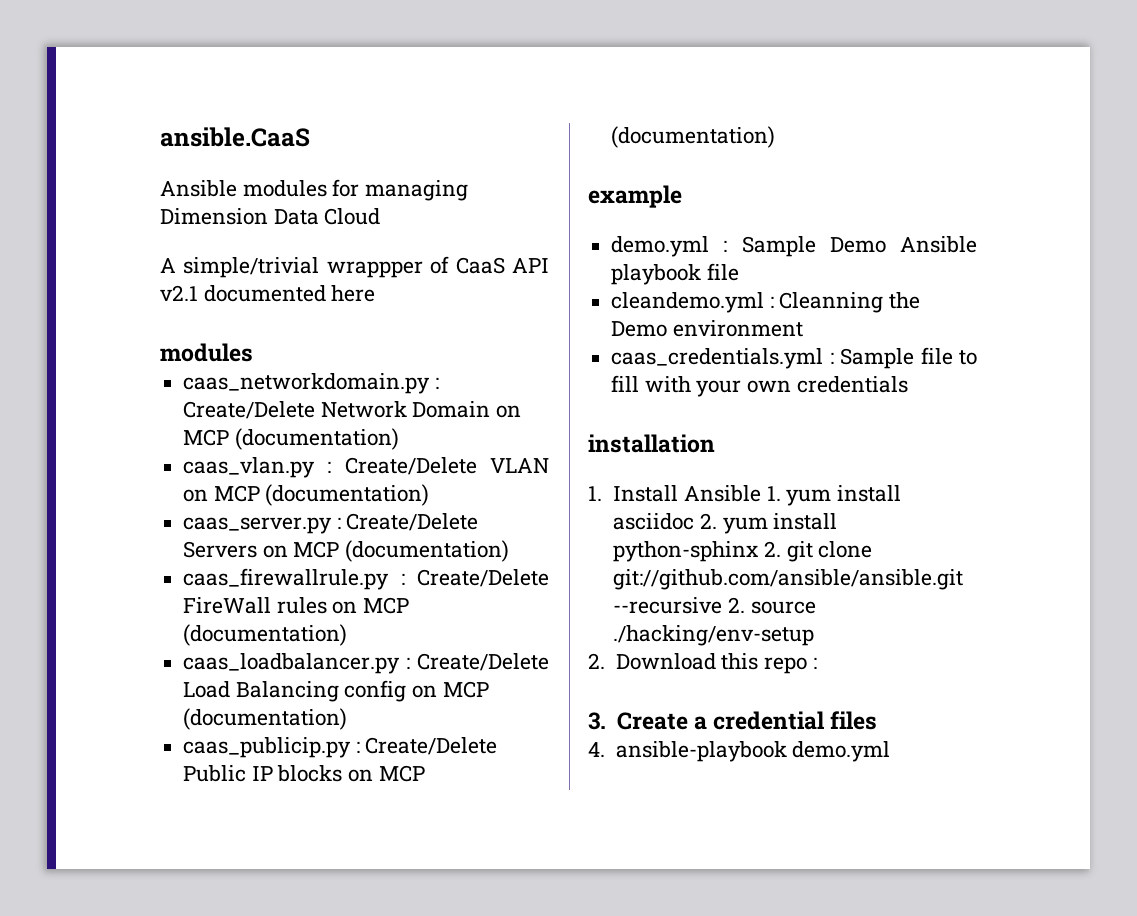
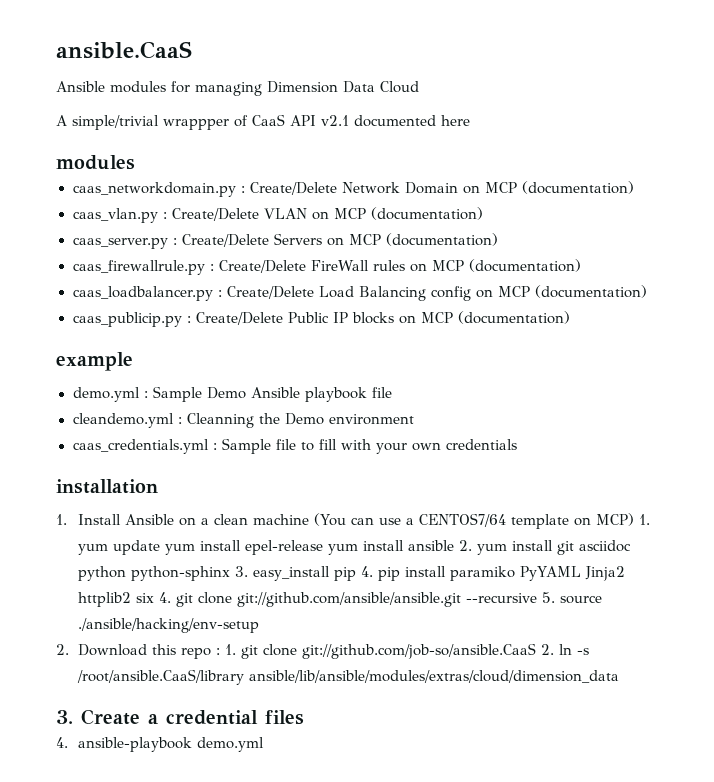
[766,485,902,506] [613,513,838,534] [613,541,782,562] 1. yum install asciidoc 2. yum install python-sphinx 2. -> [178,513,651,529] [77,540,631,555] [77,566,626,581] [77,592,171,607] on a clean machine (You can use a CENTOS7/64 template on MCP) 1. yum update yum install epel-release yum install ansible 2. yum install git asciidoc python python-sphinx 3. easy_install pip 4. pip install paramiko PyYAML Jinja2 httplib2 six 4.
[728,597,816,614] [613,625,815,646] 2. source ./hacking/env-setup -> [541,592,602,604] [77,618,259,633] 5. source ./ansible/hacking/env-setup
(817, 663) none -> [224,643,589,659] [76,669,619,685] 1. git clone git://github.com/job-so/ansible.CaaS 2. ln -s /root/ansible.CaaS/library ansible/lib/ansible/modules/extras/cloud/dimension_data

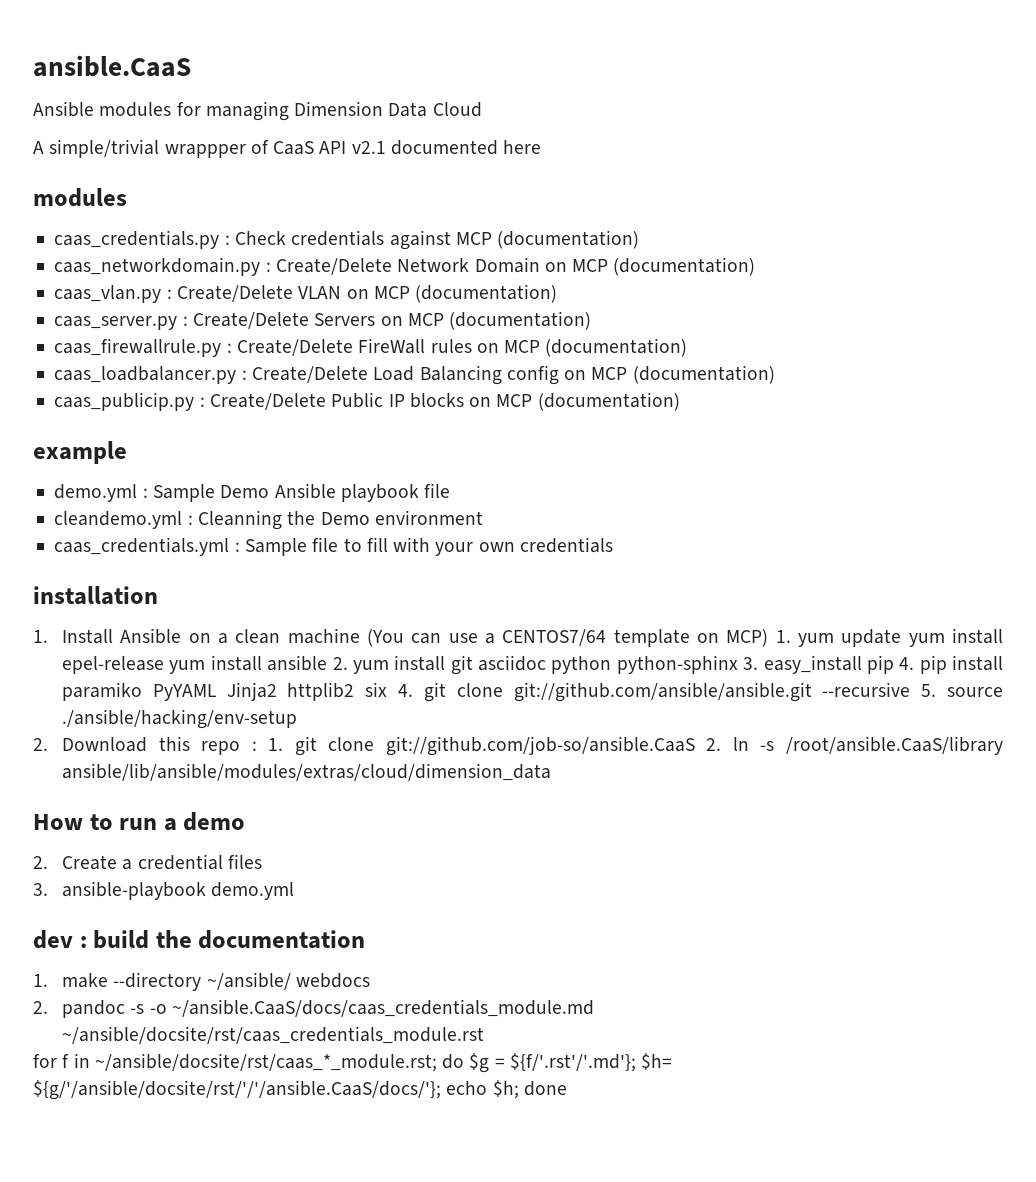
(135, 162) none -> [54,230,640,250] // caas_credentials.py : Check credentials against MCP (documentation)
[56,710,73,724] 3. -> [33,812,246,831] [33,856,48,869] How to run a demo // 2.
[56,737,68,748] 4. -> [33,883,48,896] 3.
(264, 744) none -> [33,930,366,949] [33,972,370,991] [33,999,594,1018] [62,1026,485,1044] [33,1053,673,1073] [33,1080,567,1100] // dev : build the documentation // 1. make --directory ~/ansible/ webdocs // 2. pandoc -s -o ~/ansible.CaaS/docs/caas_credentials_module.md ~/ansible/docsite/rst/caas_credentials_module.rst // for f in ~/ansible/docsite/rst/caas_*_module.rst; do $g = ${f/'.rst'/'.md'}; $h= ${g/'/ansible/docsite/rst/'/'/ansible.CaaS/docs/'}; echo $h; done

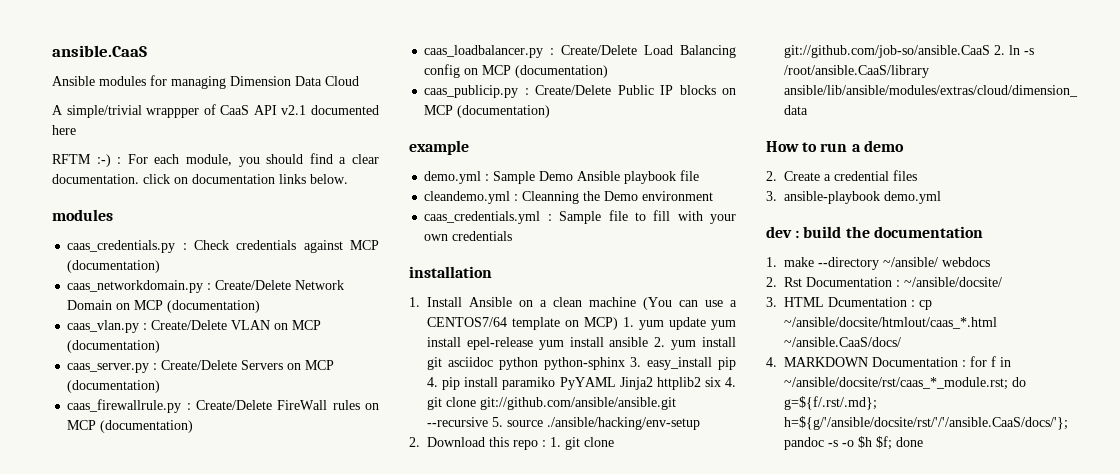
(542, 147) none -> [52,153,380,167] [52,174,348,184] // RFTM :-) : For each module, you should find a clear documentation. click on documentation links below.
[62,999,594,1018] [62,1026,485,1044] pandoc -s -o ~/ansible.CaaS/docs/caas_credentials_module.md ~/ansible/docsite/rst/caas_credentials_module.rst // -> [784,277,1002,287] [766,297,932,310] [784,317,997,329] [784,337,901,347] [766,357,966,367] Rst Documentation : ~/ansible/docsite/ // 3. HTML Dcumentation : cp ~/ansible/docsite/htmlout/caas_*.html ~/ansible.CaaS/docs/ // 4. MARKDOWN Documentation :
[469,1053,673,1073] [33,1080,519,1100] $g = ${f/'.rst'/'.md'}; $h= ${g/'/ansible/docsite/rst/'/'/ansible.CaaS/docs/'}; echo $h; -> [784,396,877,410] [784,416,1068,430] [784,436,892,450] g=${f/.rst/.md}; h=${g/'/ansible/docsite/rst/'/'/ansible.CaaS/docs/'}; pandoc -s -o $h $f;

